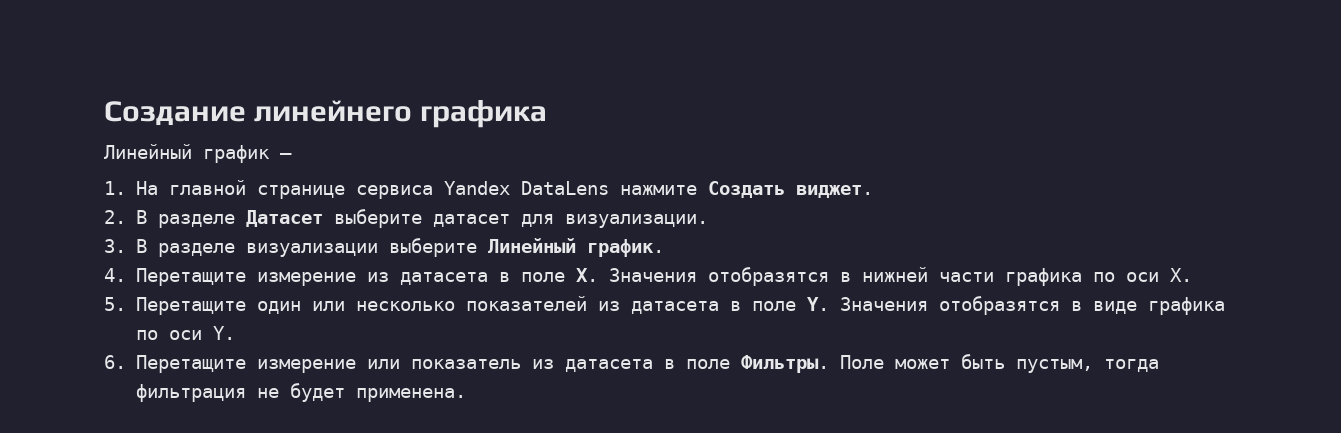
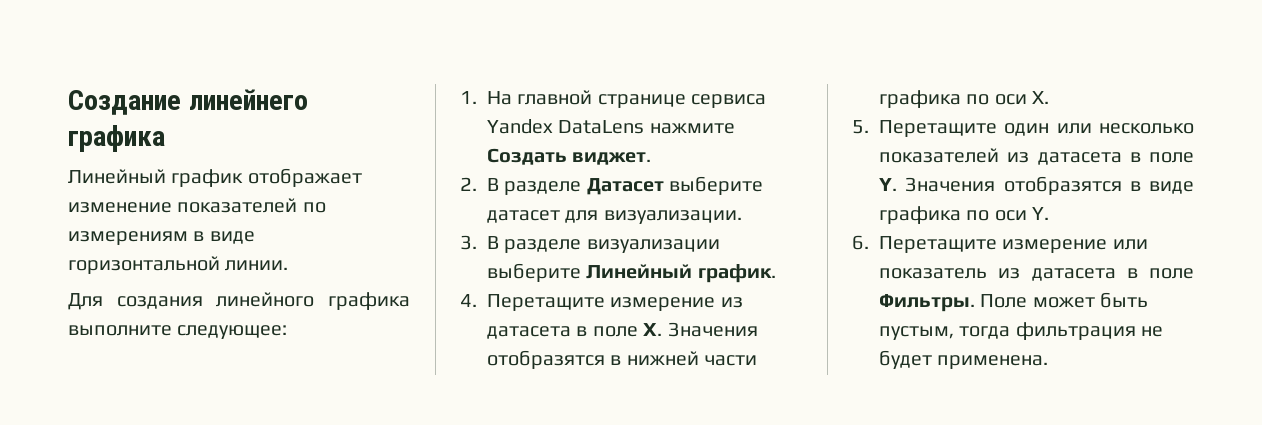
[280,153,292,159] — -> [247,168,362,187] [68,198,326,213] [68,231,255,245] [68,256,289,274] [68,292,410,310] [68,325,288,339] отображает изменение показателей по измерениям в виде горизонтальной линии. // Для создания линейного графика выполните следующее:

